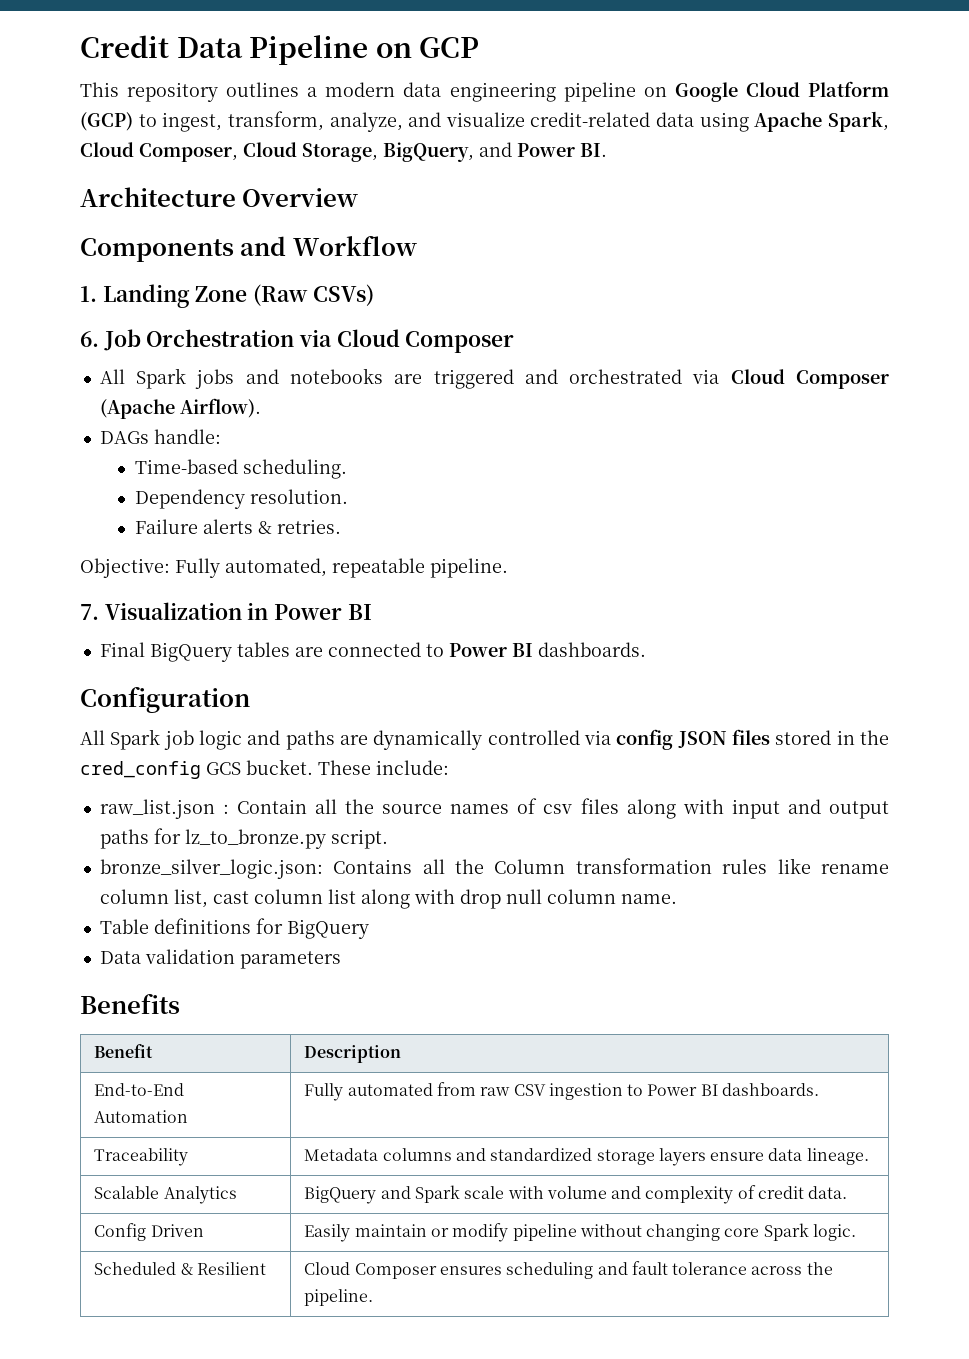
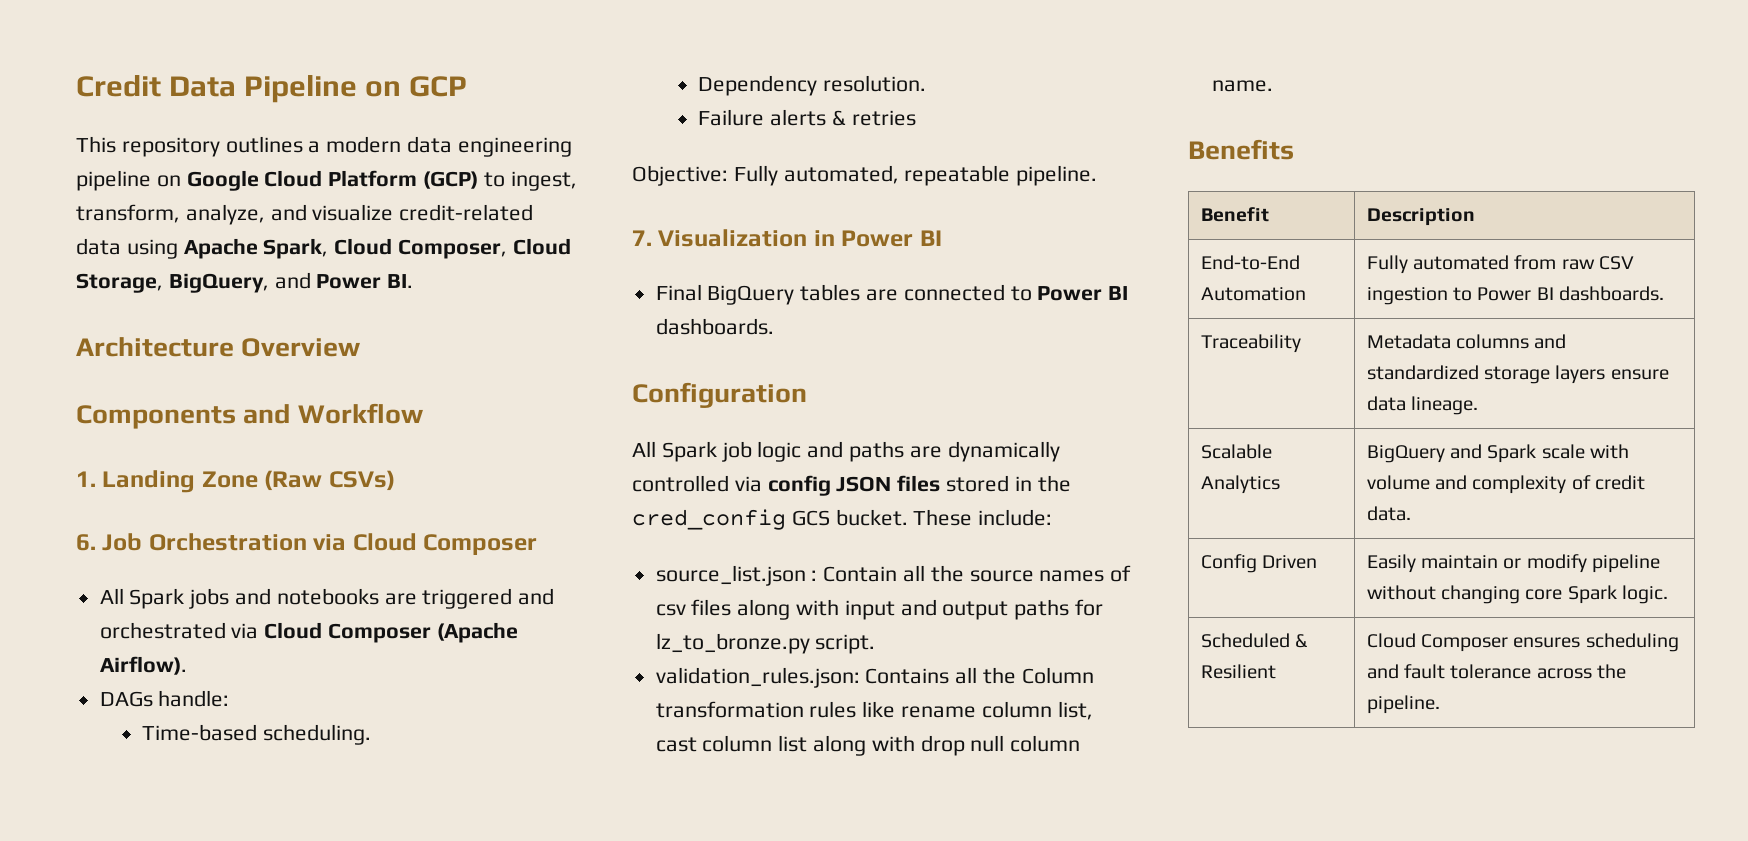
[276,519,341,534] retries. -> [851,110,916,126] retries
[99,799,215,819] raw_list.json -> [655,565,806,586] source_list.json
[99,859,323,879] bronze_silver_logic.json: -> [655,667,860,688] validation_rules.json:
[99,918,369,939] [99,949,341,969] // Table definitions for BigQuery // Data validation parameters -> (1273, 86) none

